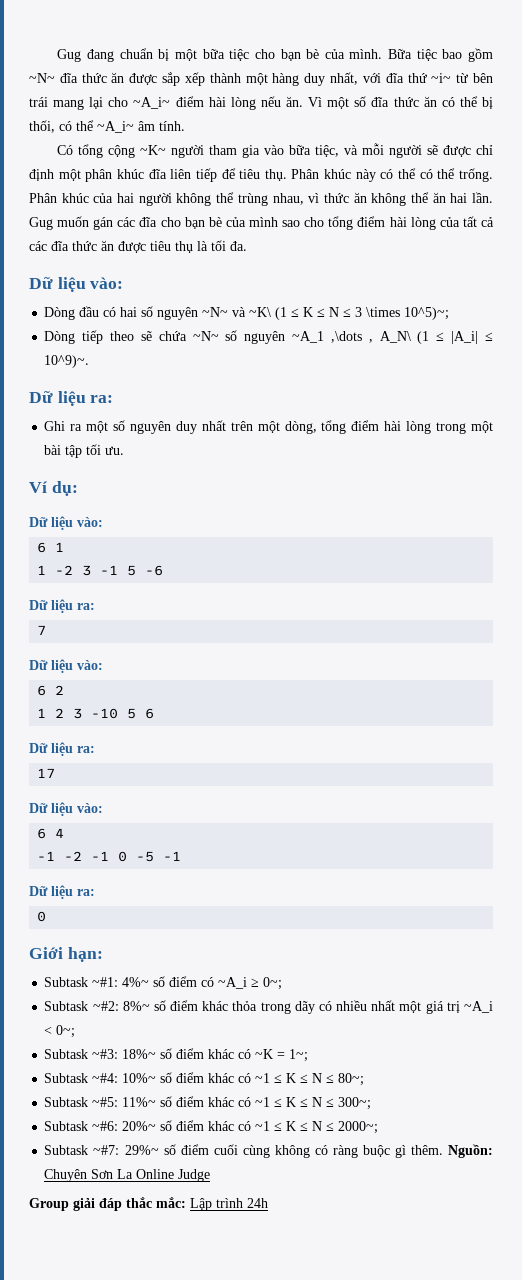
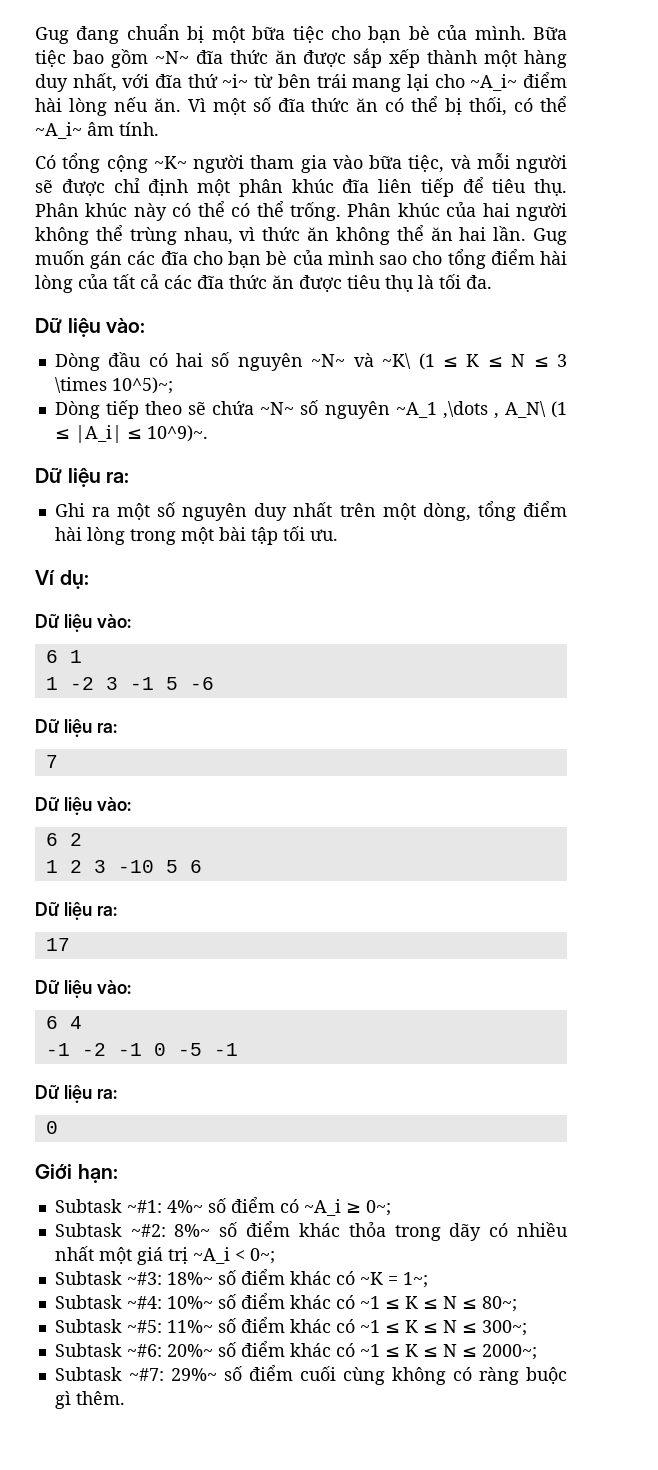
[448,1144,494,1158] [44,1169,211,1182] [29,1197,268,1211] Nguồn: Chuyên Sơn La Online Judge // Group giải đáp thắc mắc: Lập trình 24h -> (125, 1398) none

